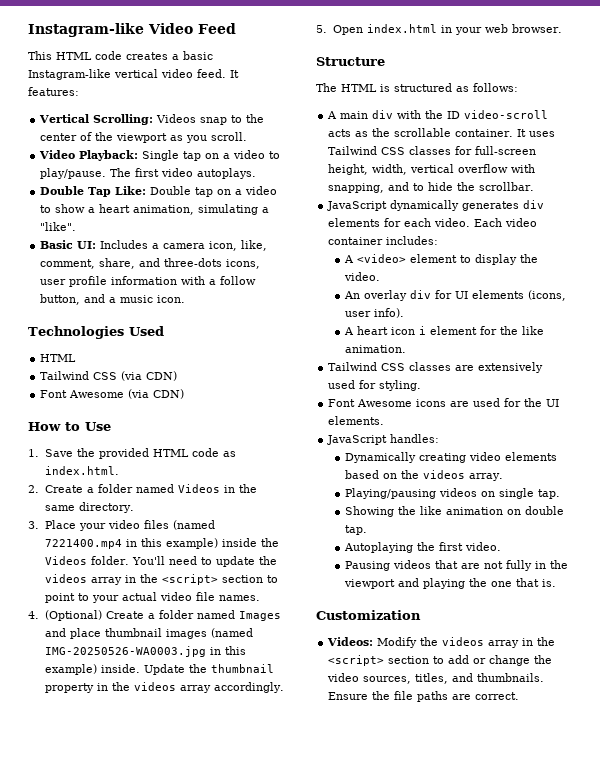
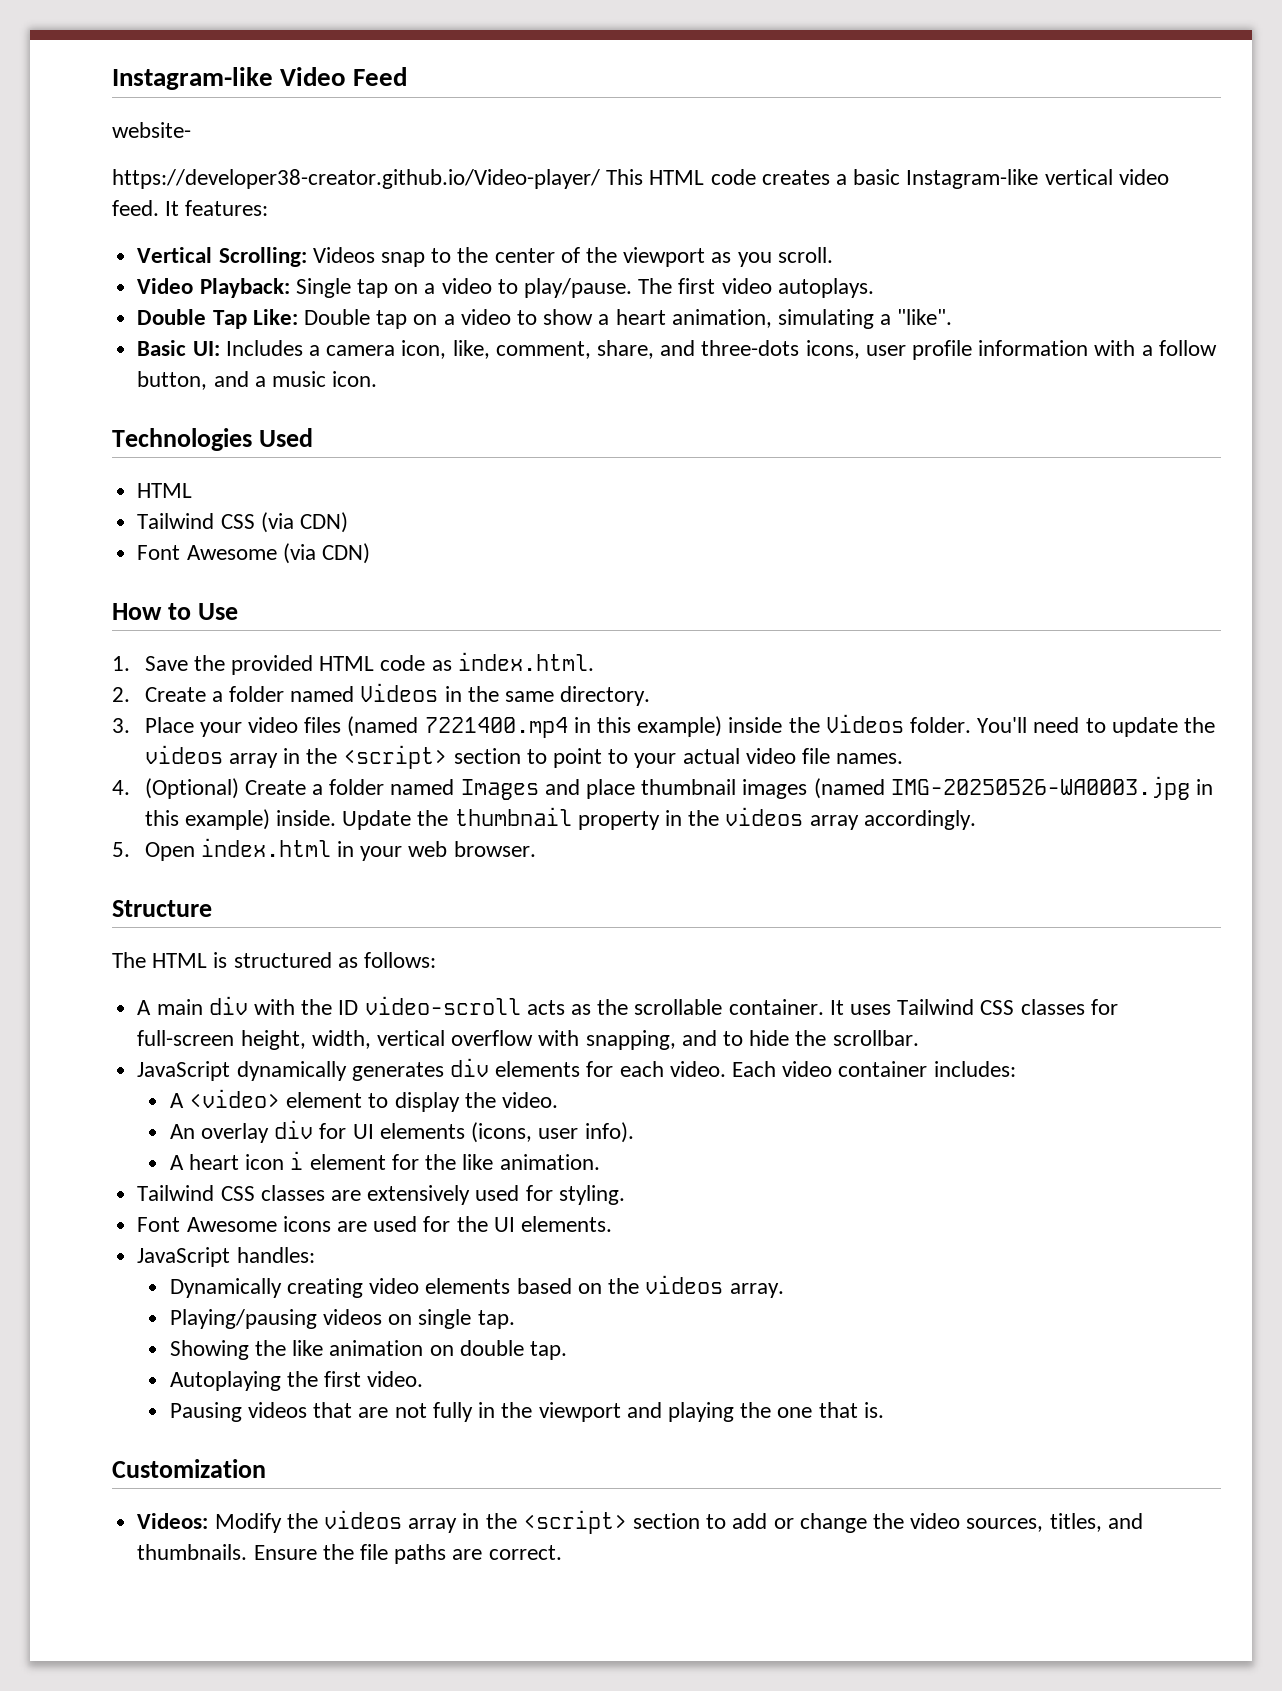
(236, 28) none -> [112,122,191,138] [112,169,600,189] website- // https://developer38-creator.github.io/Video-player/

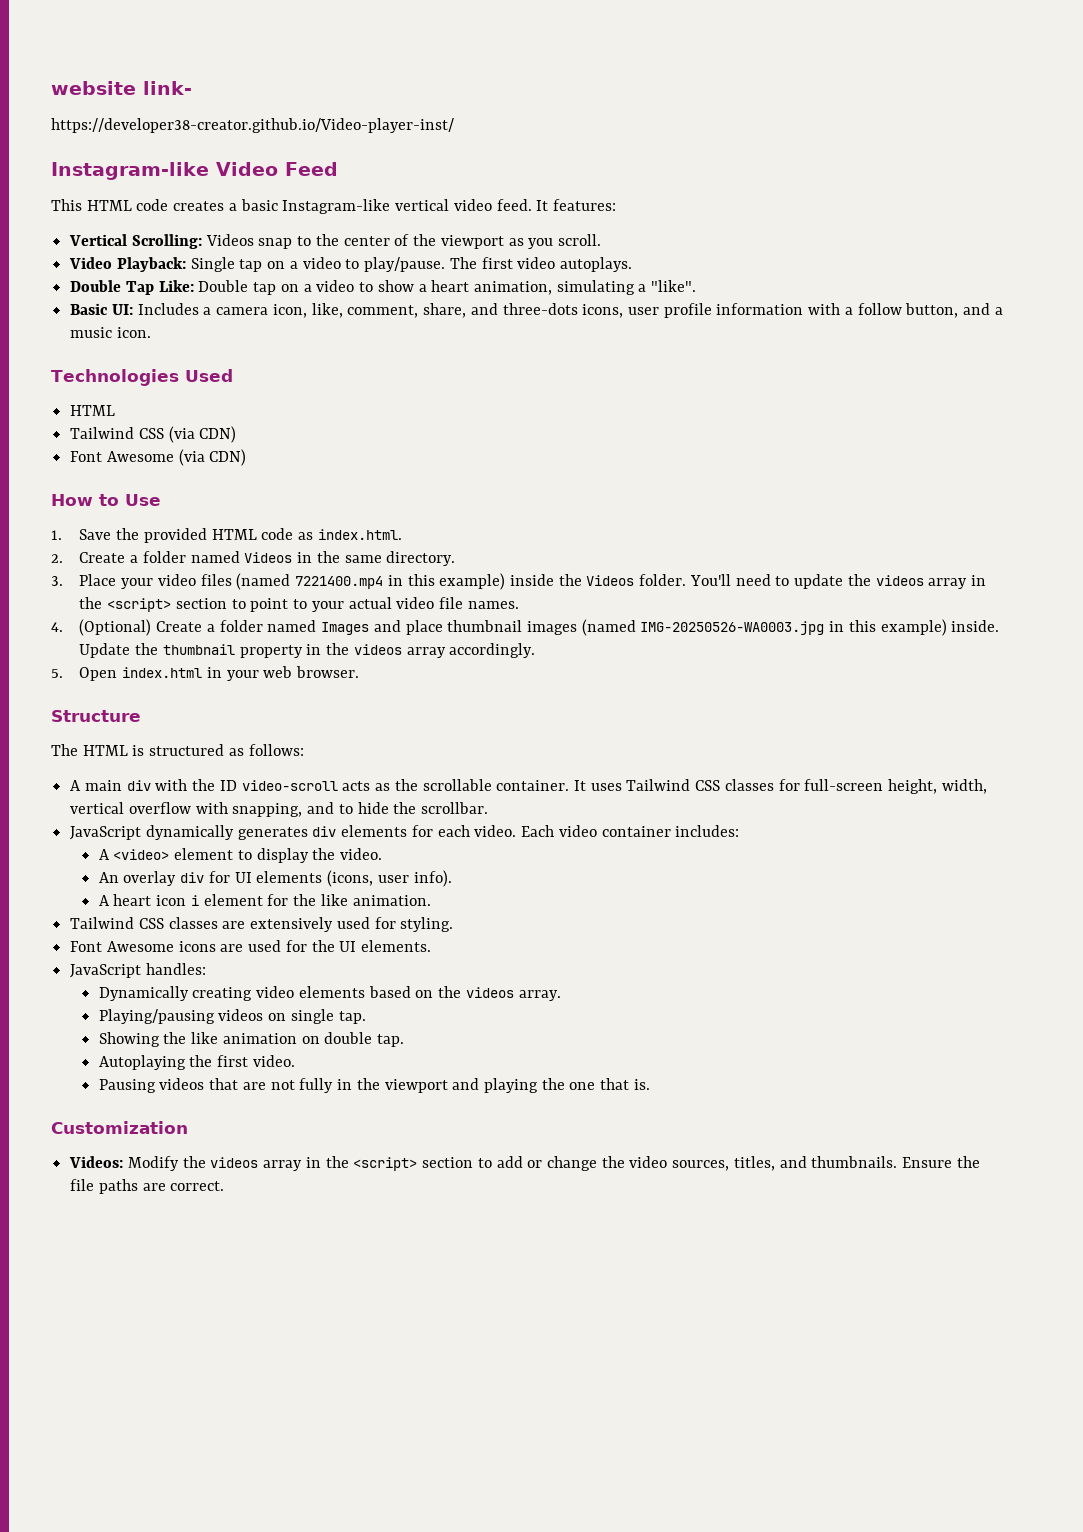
(112, 78) none -> [51,81,192,95] [51,118,454,133] website link- // https://developer38-creator.github.io/Video-player-inst/ //
[112,122,191,138] [112,169,600,189] website- // https://developer38-creator.github.io/Video-player/ -> (338, 169) none

